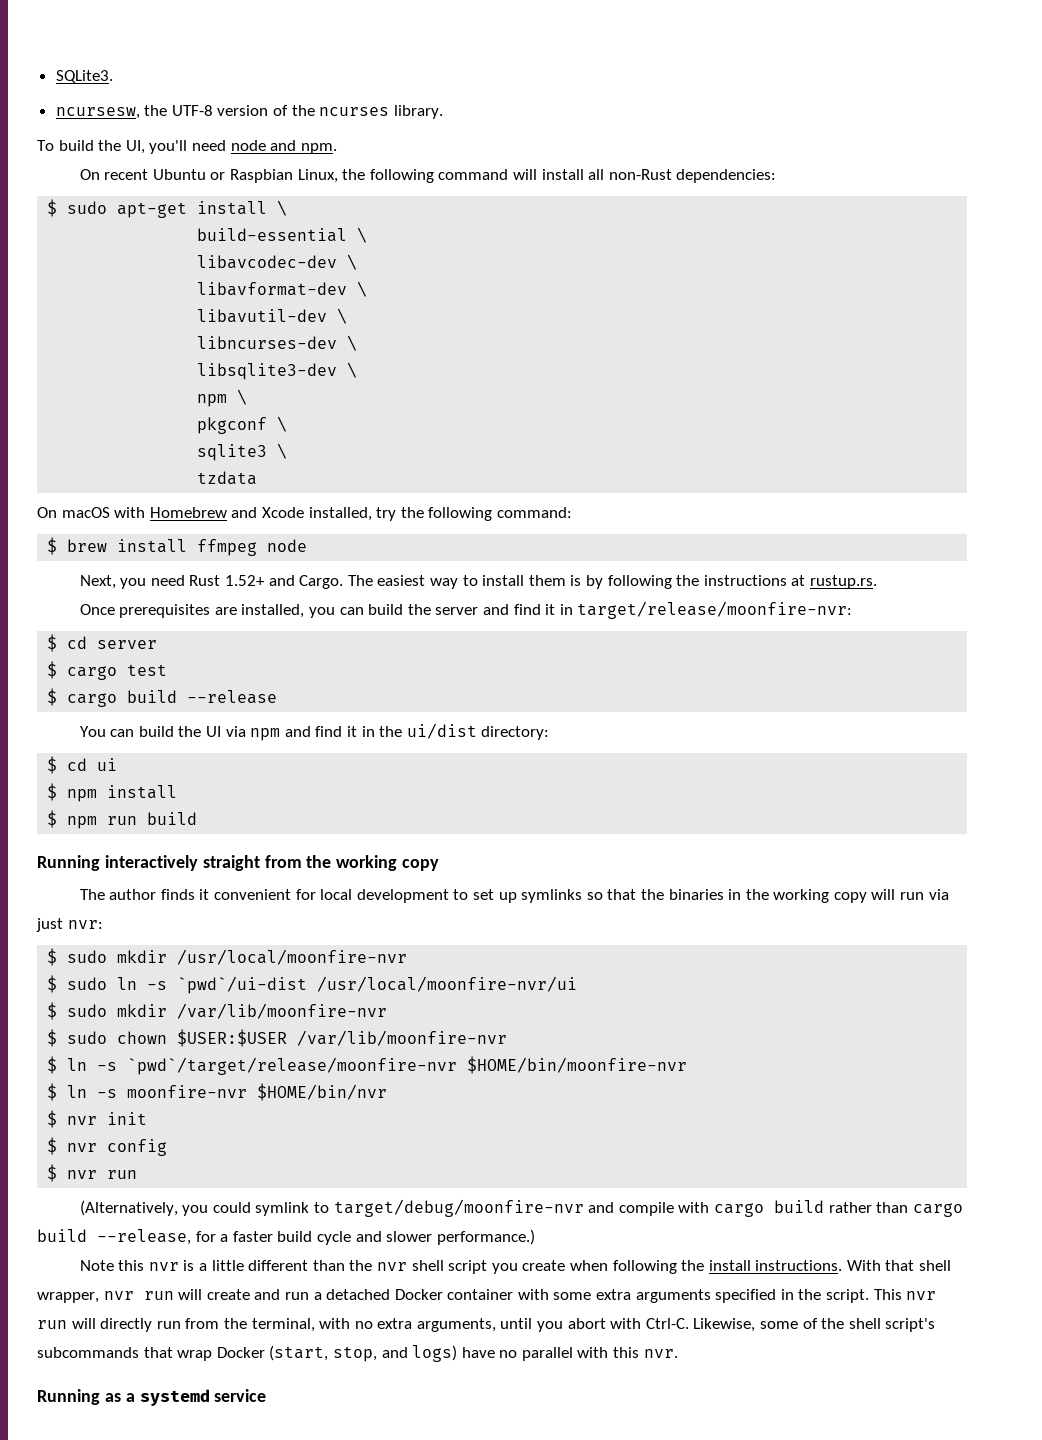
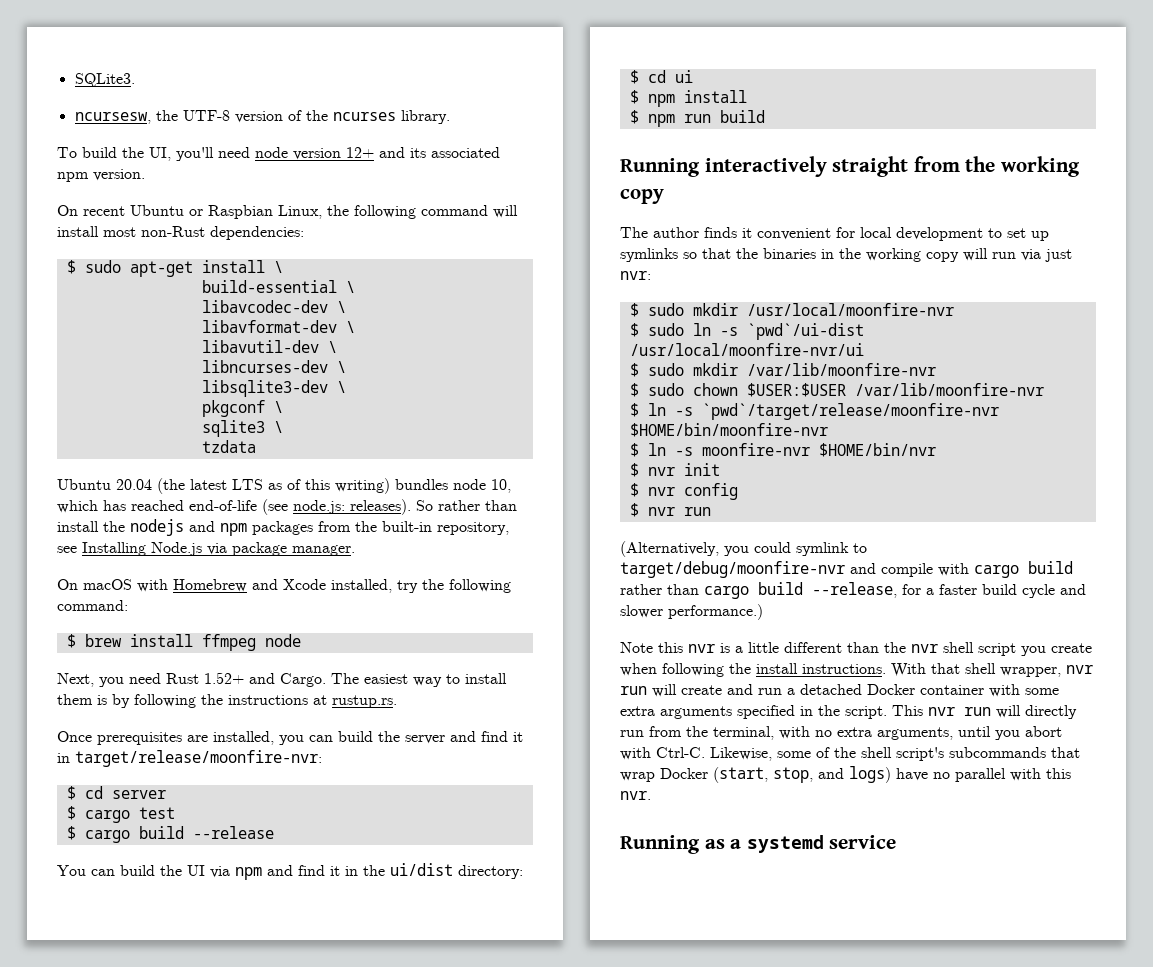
[270,140,337,154] and npm. -> [293,147,500,160] [57,169,145,182] version 12+ and its associated npm version.
[588,169,605,180] all -> [103,227,136,237] most
[197,389,248,407] // npm \ -> (346, 387) none
(258, 478) none -> [57,478,511,494] [57,499,517,515] [57,519,509,536] [57,542,355,556] // Ubuntu 20.04 (the latest LTS as of this writing) bundles node 10, which has reached end-of-life (see node.js: releases). So rather than install the nodejs and npm packages from the built-in repository, see Installing Node.js via package manager.

